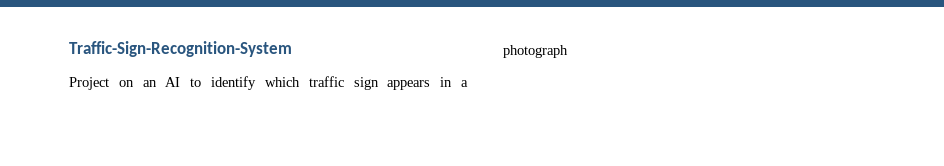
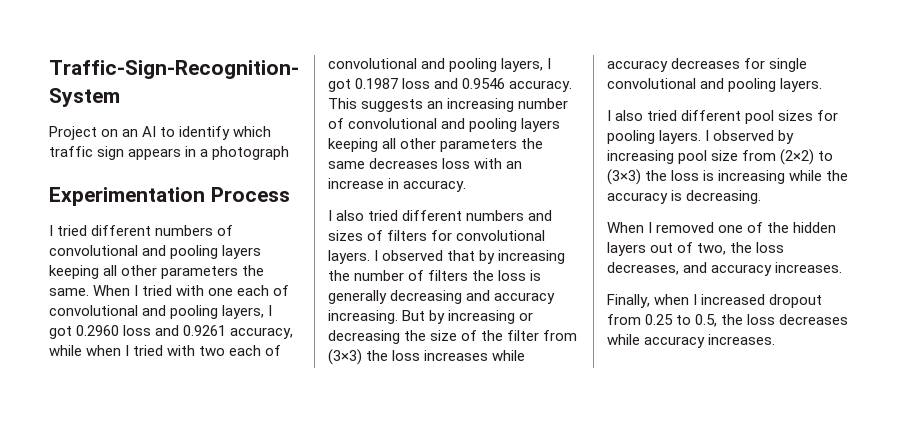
(568, 51) none -> [49,187,290,206] [49,225,234,236] [49,245,262,259] [49,265,265,279] [49,285,290,296] [49,305,273,319] [49,325,294,339] [49,345,282,356] [328,58,552,72] [328,78,573,92] [328,98,569,112] [328,118,561,132] [328,138,544,152] [328,158,523,169] [328,178,467,192] [328,210,553,221] [328,230,546,241] [328,250,566,264] [328,270,542,281] [328,290,556,304] [328,310,534,324] [328,330,578,344] [328,349,526,365] [607,58,808,72] [607,78,823,92] [607,110,839,124] [607,130,795,144] [607,149,834,165] [607,169,849,185] [607,190,762,204] [607,222,837,233] [607,242,785,256] [607,262,843,276] [607,294,823,308] [607,314,849,327] [607,334,776,348] // Experimentation Process // I tried different numbers of convolutional and pooling layers keeping all other parameters the same. When I tried with one each of convolutional and pooling layers, I got 0.2960 loss and 0.9261 accuracy, while when I tried with two each of convolutional and pooling layers, I got 0.1987 loss and 0.9546 accuracy. This suggests an increasing number of convolutional and pooling layers keeping all other parameters the same decreases loss with an increase in accuracy. // I also tried different numbers and sizes of filters for convolutional layers. I observed that by increasing the number of filters the loss is generally decreasing and accuracy increasing. But by increasing or decreasing the size of the filter from (3×3) the loss increases while accuracy decreases for single convolutional and pooling layers. // I also tried different pool sizes for pooling layers. I observed by increasing pool size from (2×2) to (3×3) the loss is increasing while the accuracy is decreasing. // When I removed one of the hidden layers out of two, the loss decreases, and accuracy increases. // Finally, when I increased dropout from 0.25 to 0.5, the loss decreases while accuracy increases.

